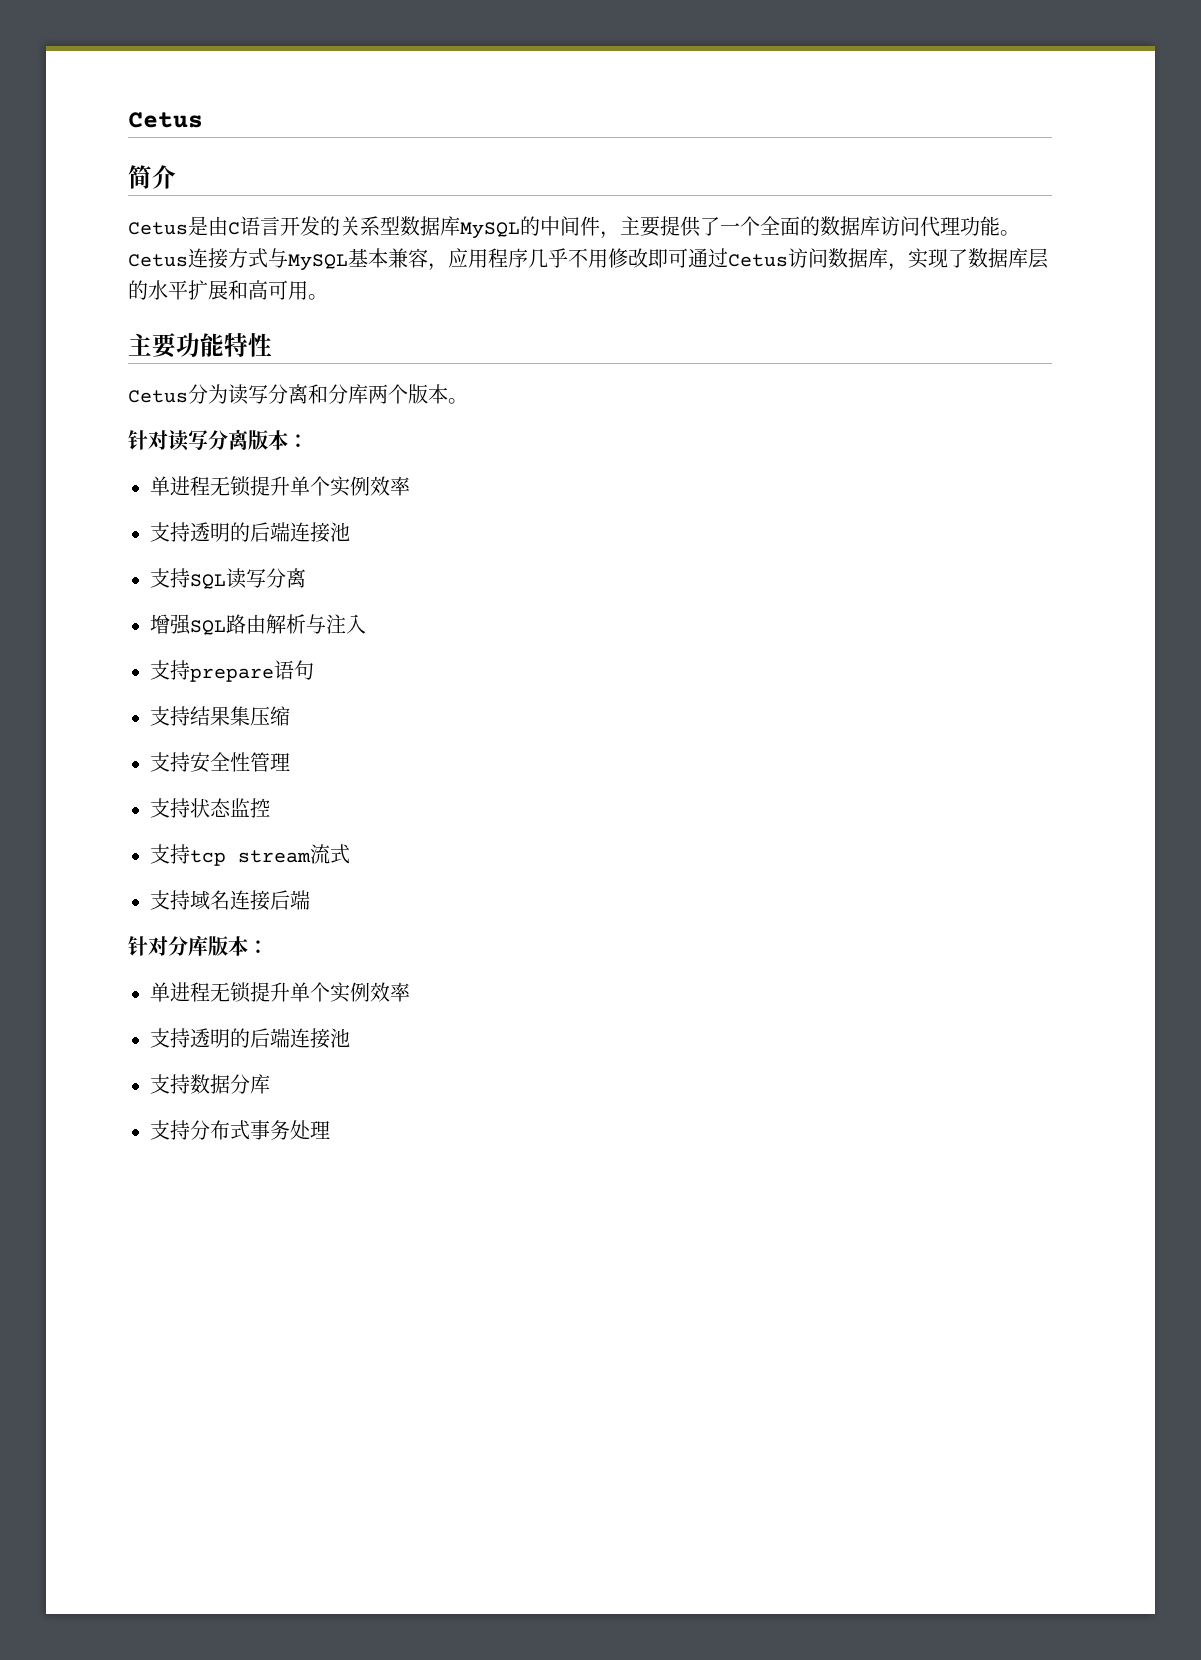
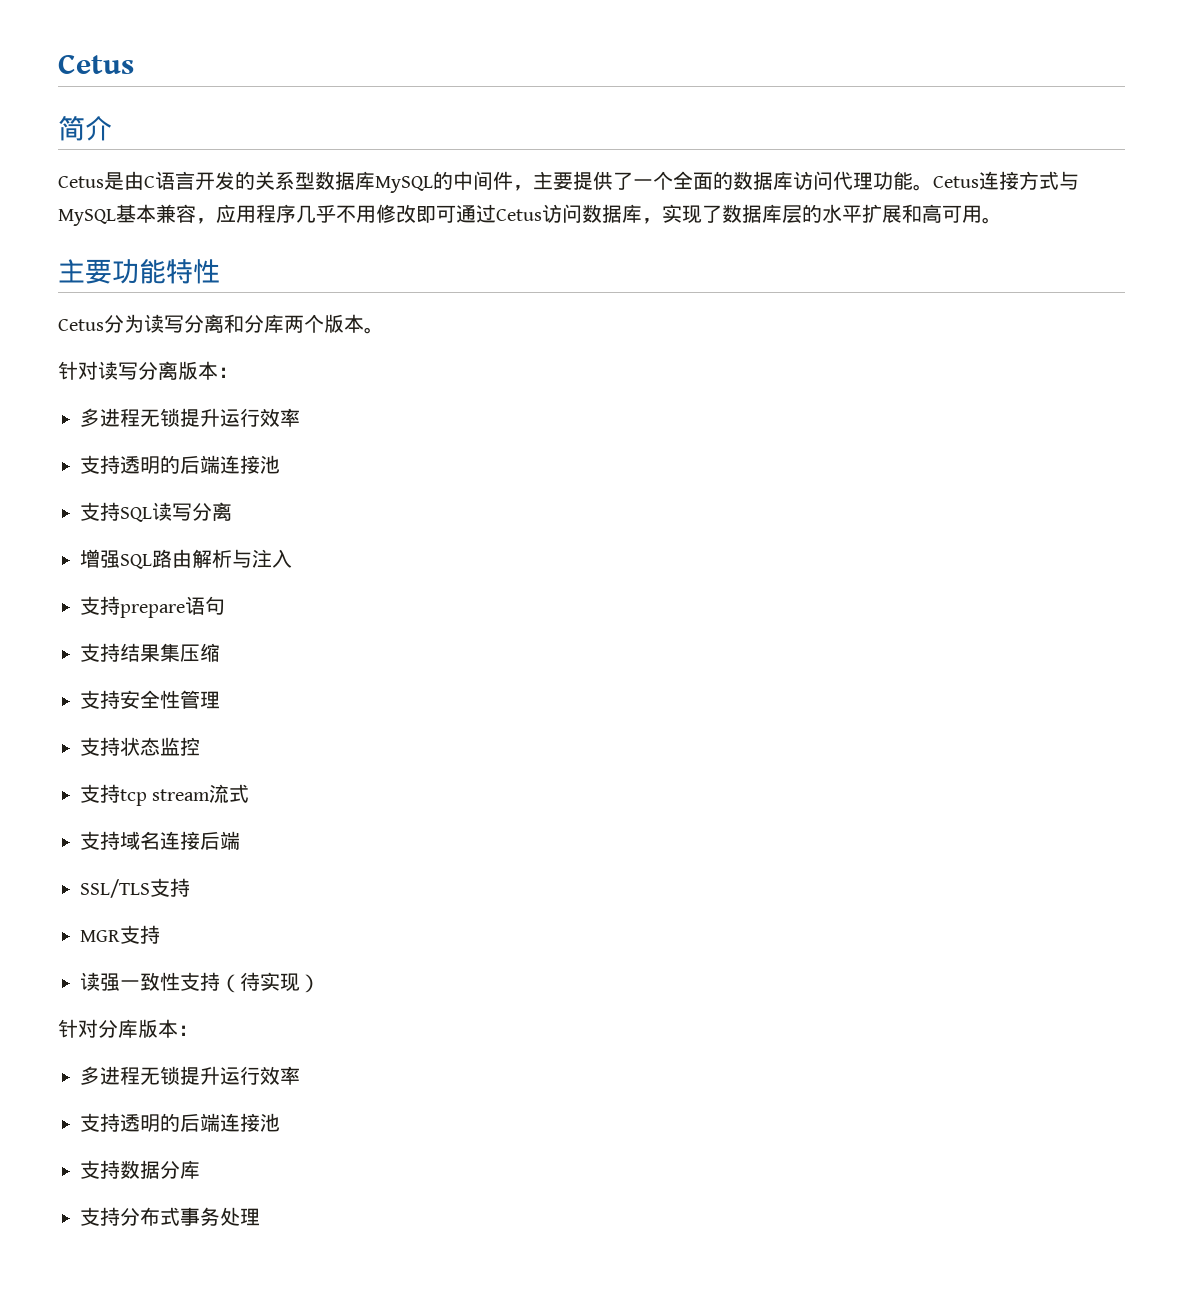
[150,476,370,497] 单进程无锁提升单个实例 -> [80,408,260,427] 多进程无锁提升运行
(310, 900) none -> [80,878,190,898] [80,925,160,944] [80,972,320,993] // SSL/TLS支持 // MGR支持 // 读强一致性支持（待实现）
[150,982,370,1003] 单进程无锁提升单个实例 -> [80,1066,260,1085] 多进程无锁提升运行

